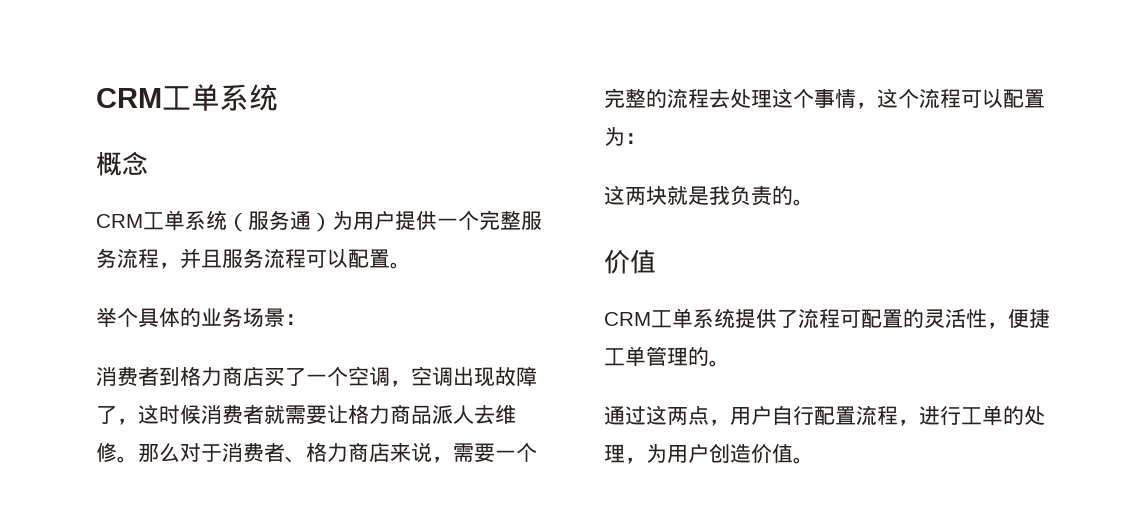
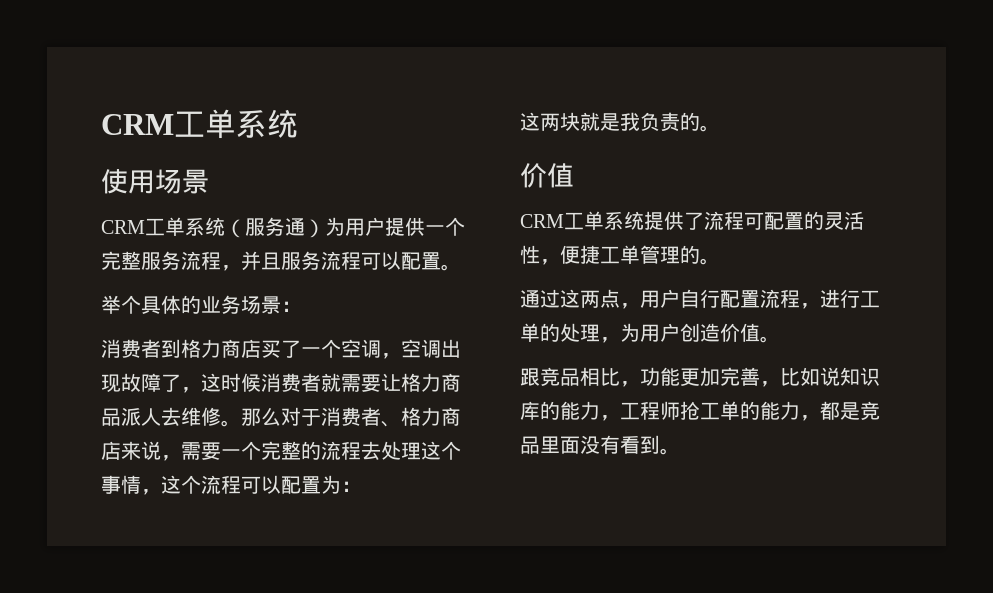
[96,151,148,176] 概念 -> [101,169,209,194] 使用场景
(814, 460) none -> [520,367,880,387] [520,401,880,421] [520,435,680,455] // 跟竞品相比，功能更加完善，比如说知识库的能力，工程师抢工单的能力，都是竞品里面没有看到。

